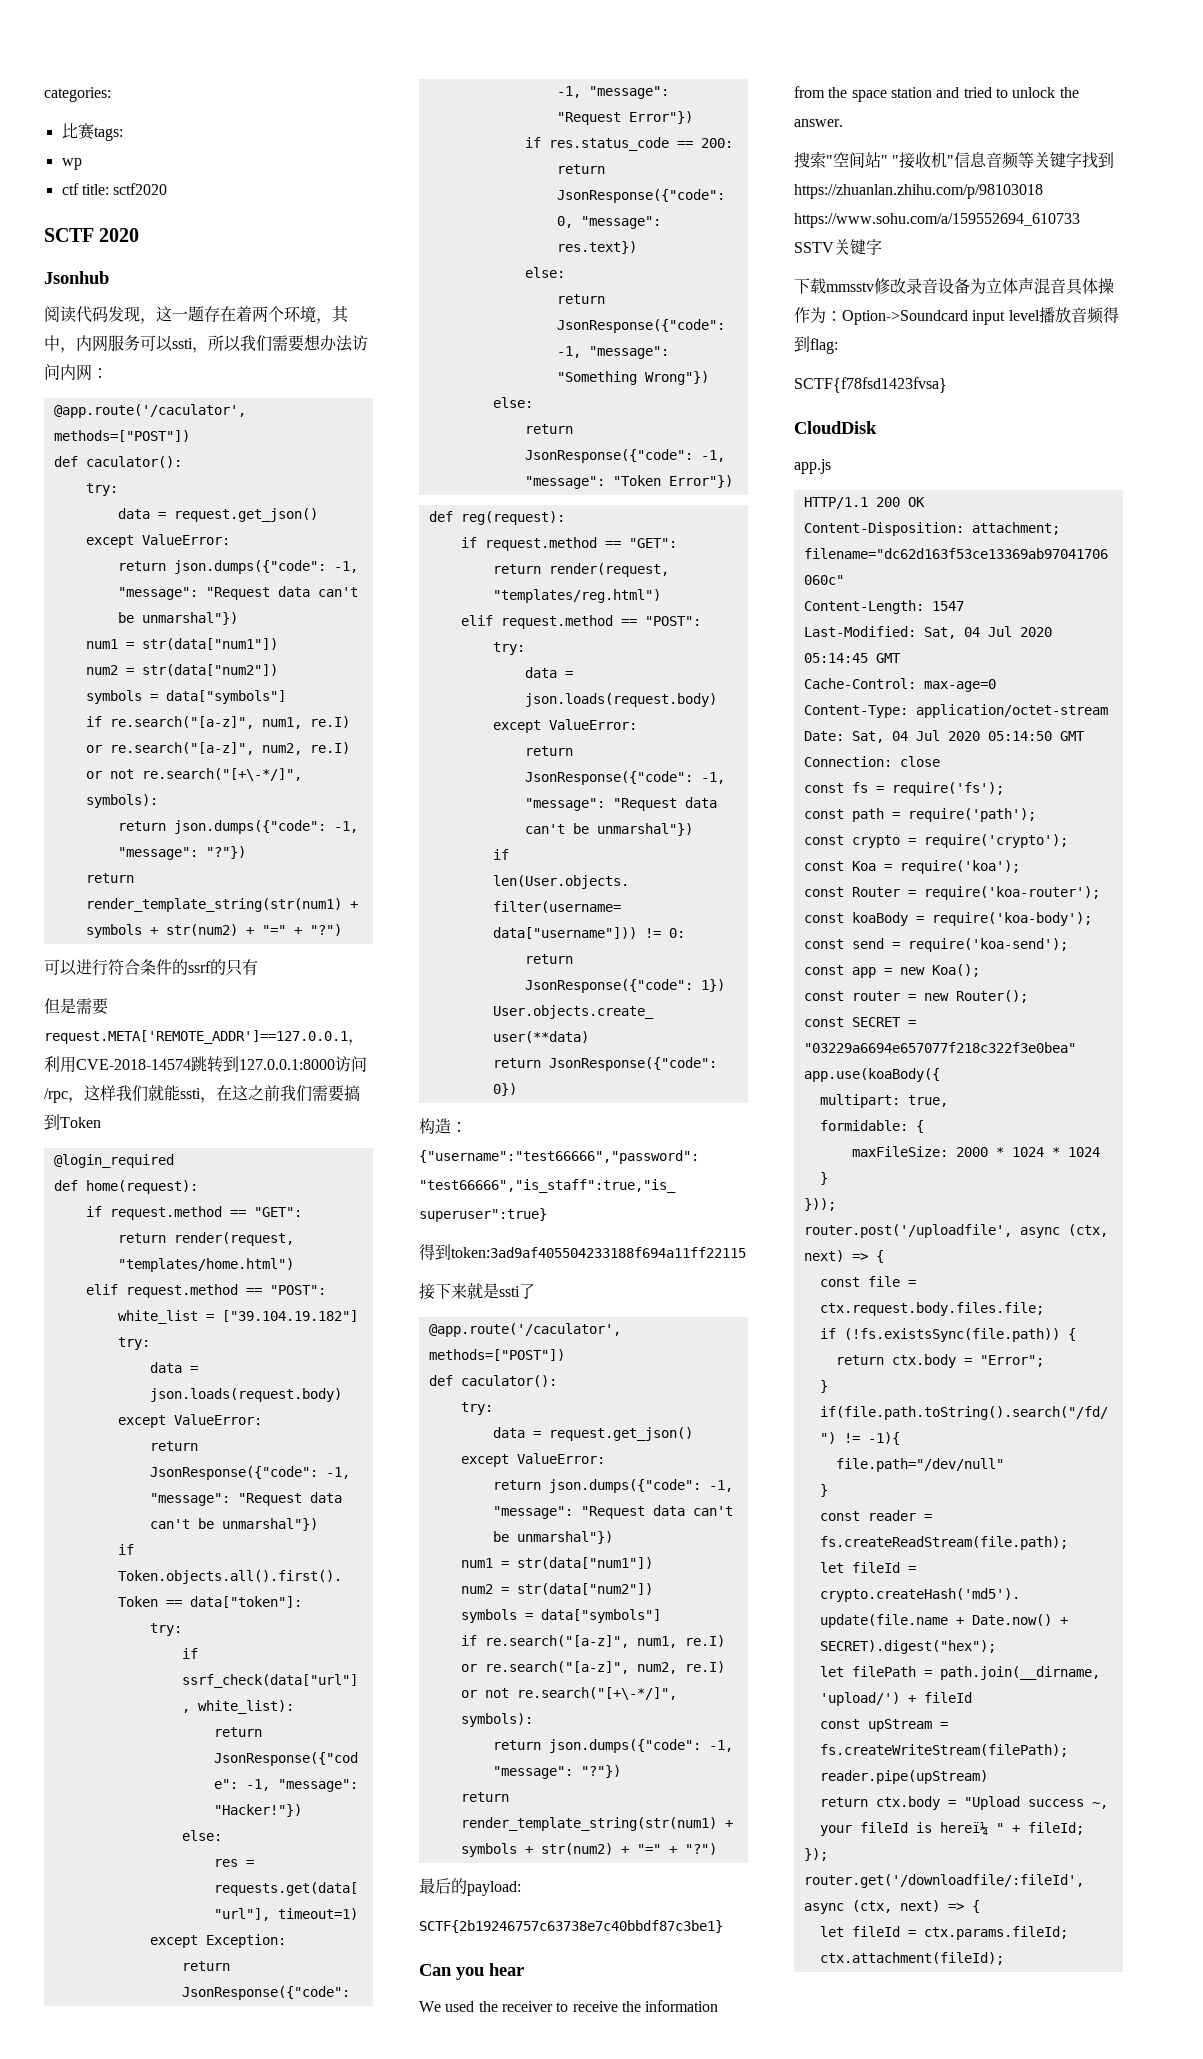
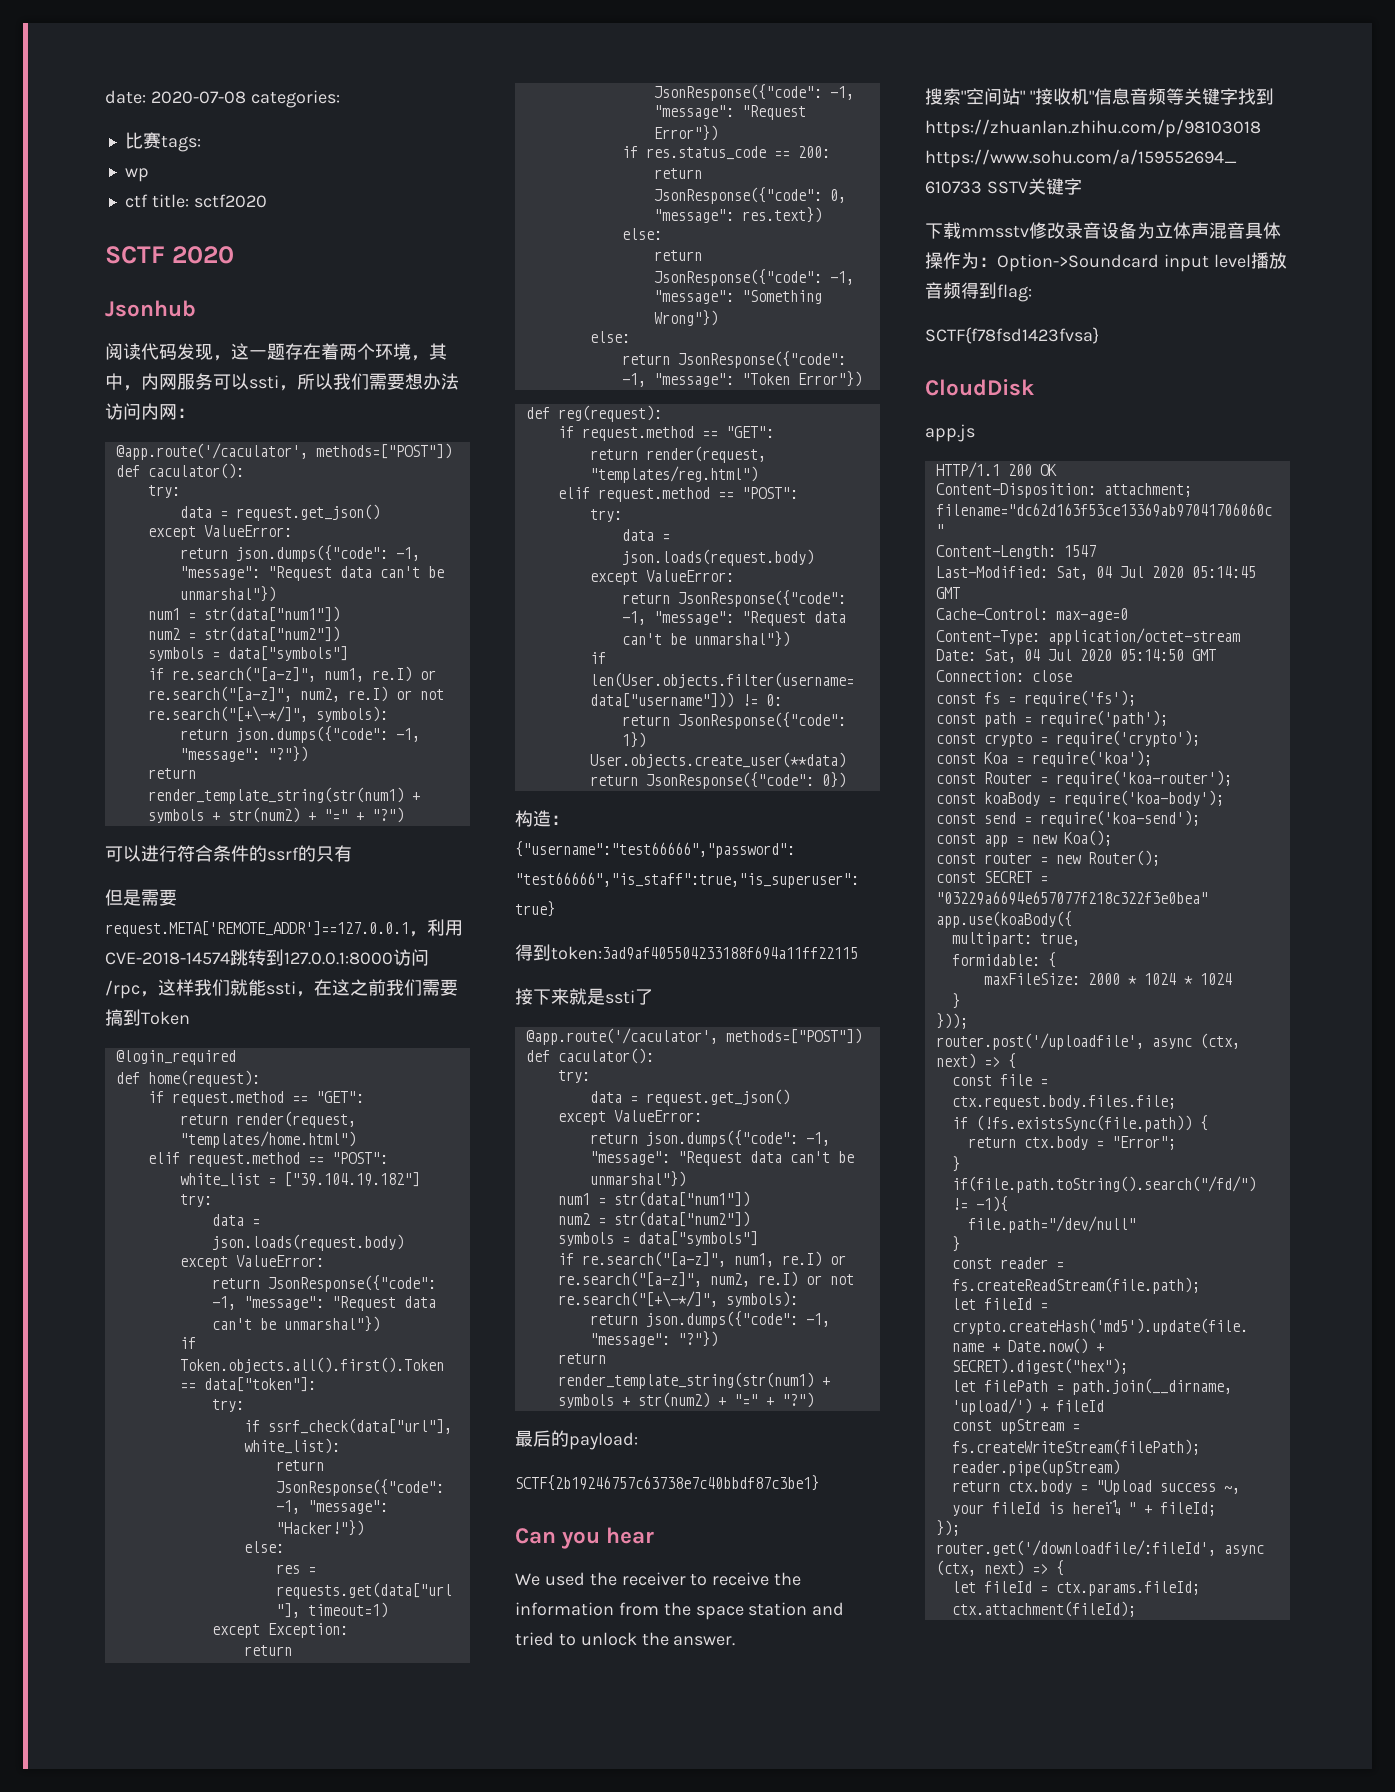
(44, 94) none -> [105,90,246,104] date: 2020-07-08

